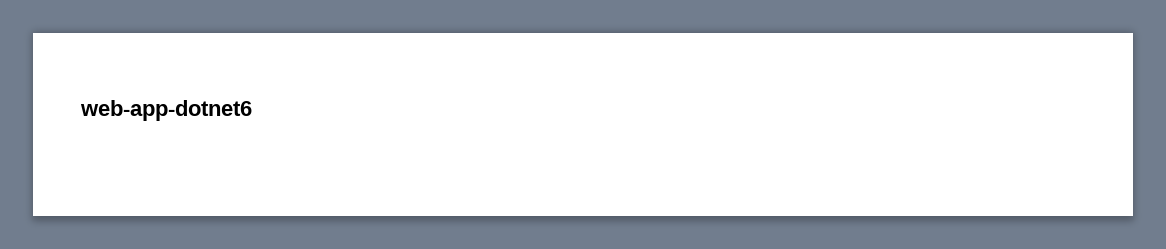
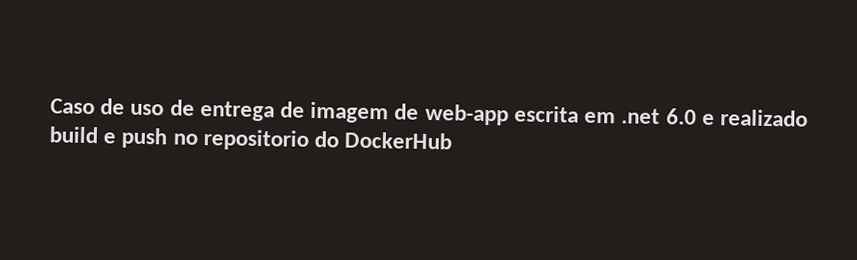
[80,100,252,121] web-app-dotnet6 -> [50,98,808,127] [49,126,453,151] Caso de uso de entrega de imagem de web-app escrita em .net 6.0 e realizado build e push no repositorio do DockerHub

